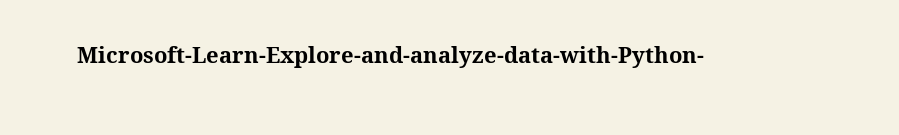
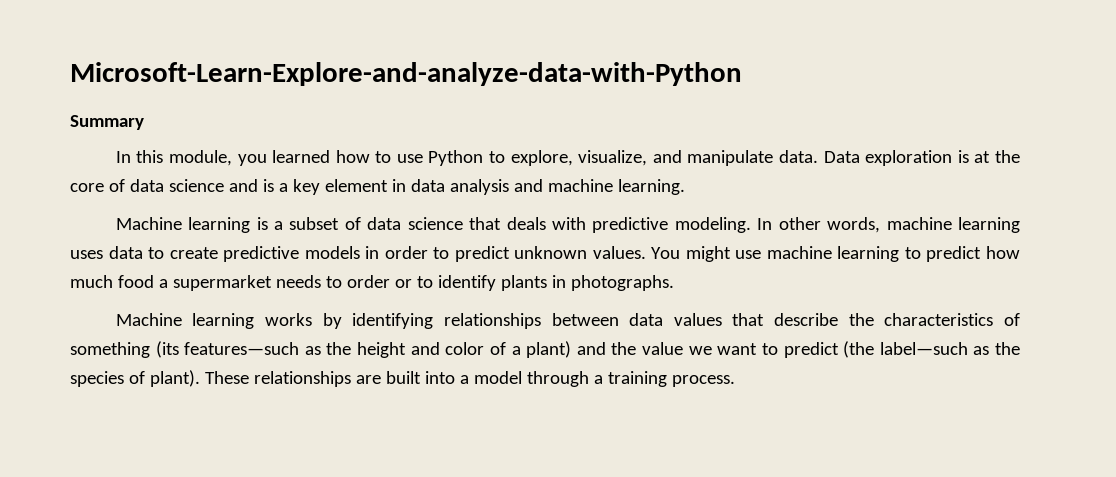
[77,46,704,68] Microsoft-Learn-Explore-and-analyze-data-with-Python- -> [70,62,742,86] [70,115,144,130] [115,150,1021,166] [70,179,685,195] [115,217,1021,233] [70,246,1020,262] [70,275,674,291] [115,313,1020,329] [70,341,1020,358] [70,370,735,387] Microsoft-Learn-Explore-and-analyze-data-with-Python // Summary // In this module, you learned how to use Python to explore, visualize, and manipulate data. Data exploration is at the core of data science and is a key element in data analysis and machine learning. // Machine learning is a subset of data science that deals with predictive modeling. In other words, machine learning uses data to create predictive models in order to predict unknown values. You might use machine learning to predict how much food a supermarket needs to order or to identify plants in photographs. // Machine learning works by identifying relationships between data values that describe the characteristics of something (its features—such as the height and color of a plant) and the value we want to predict (the label—such as the species of plant). These relationships are built into a model through a training process.

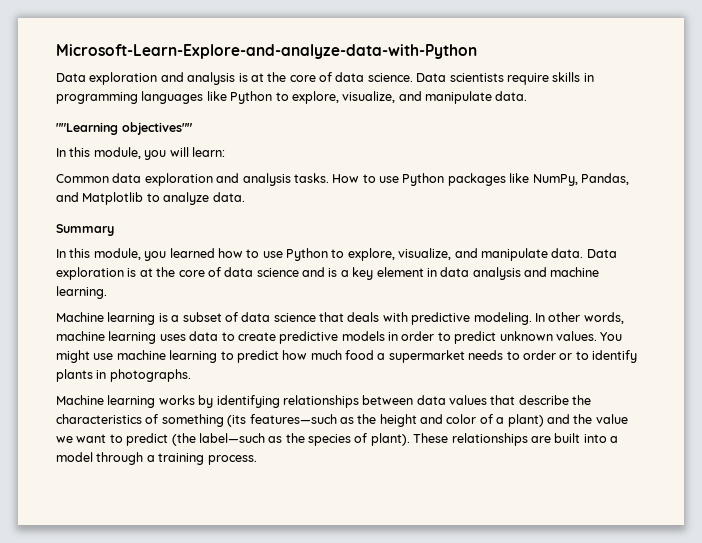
(742, 74) none -> [56,72,594,85] [56,91,528,104] [56,122,192,135] [56,147,225,160] [56,173,629,186] [56,192,245,205] // Data exploration and analysis is at the core of data science. Data scientists require skills in programming languages like Python to explore, visualize, and manipulate data. // ""Learning objectives"" // In this module, you will learn: // Common data exploration and analysis tasks. How to use Python packages like NumPy, Pandas, and Matplotlib to analyze data.

